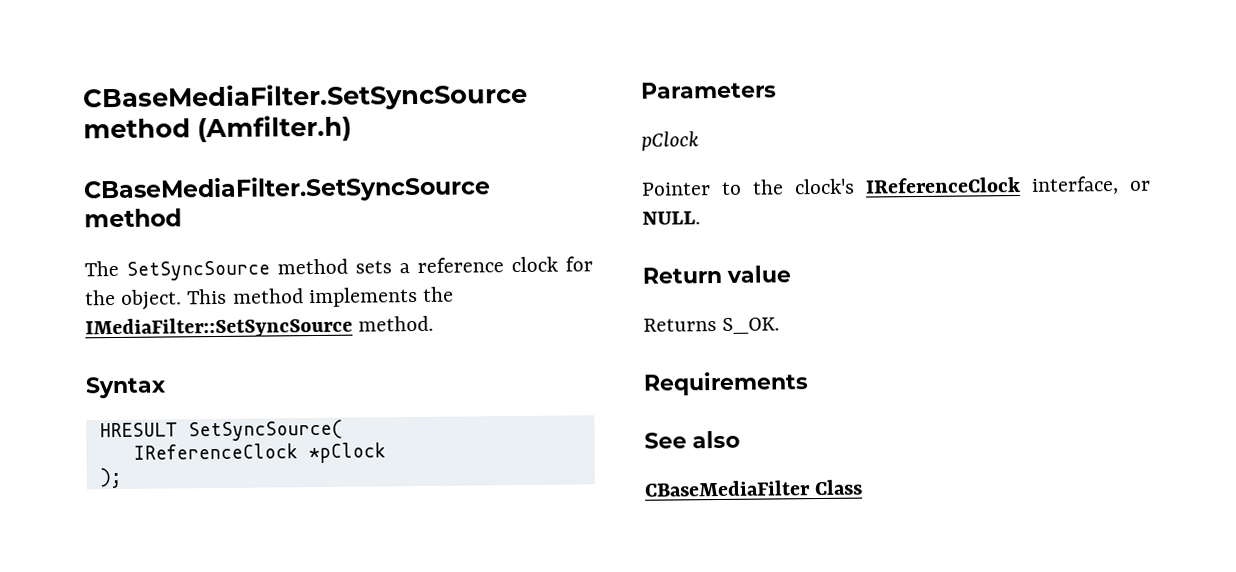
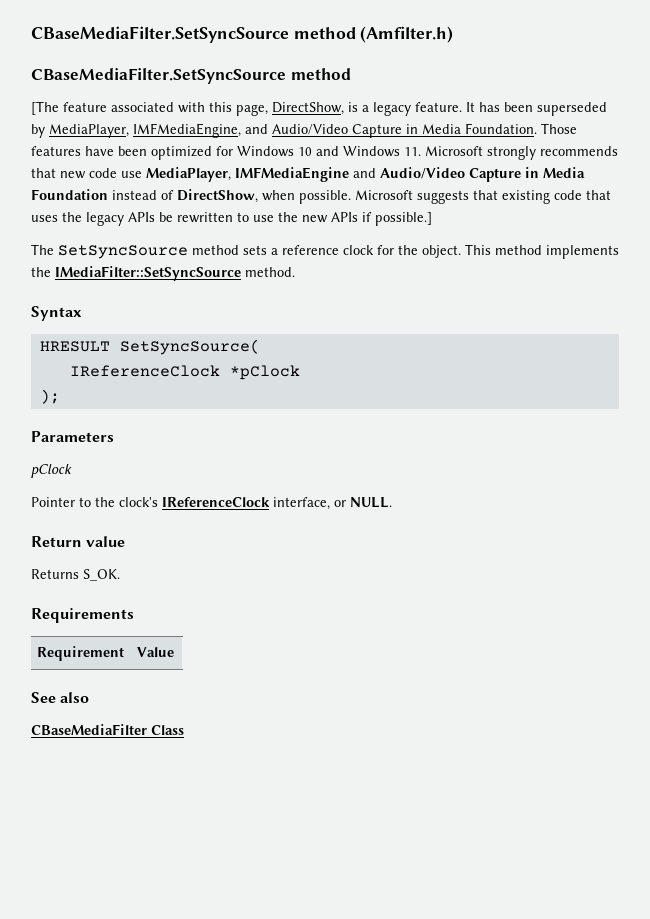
(182, 218) none -> [31,101,607,116] [31,123,577,138] [31,146,618,160] [31,167,585,182] [31,189,611,204] [31,212,432,226] // [The feature associated with this page, DirectShow, is a legacy feature. It has been superseded by MediaPlayer, IMFMediaEngine, and Audio/Video Capture in Media Foundation. Those features have been optimized for Windows 10 and Windows 11. Microsoft strongly recommends that new code use MediaPlayer, IMFMediaEngine and Audio/Video Capture in Media Foundation instead of DirectShow, when possible. Microsoft suggests that existing code that uses the legacy APIs be rewritten to use the new APIs if possible.]
(809, 383) none -> [37,646,125,661] [137,647,175,657] // Requirement | Value

